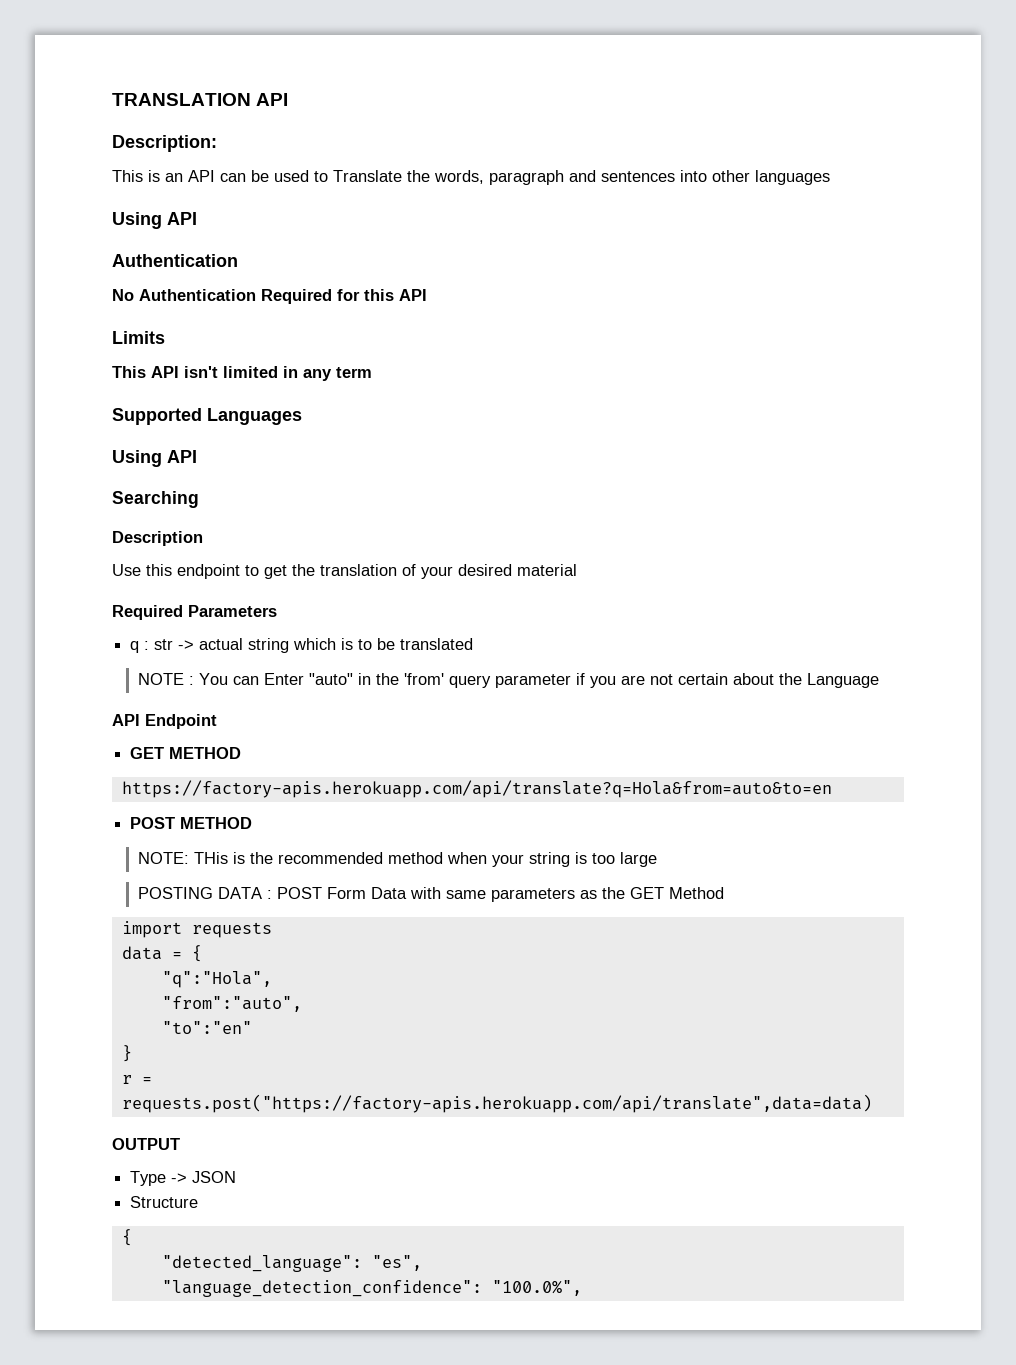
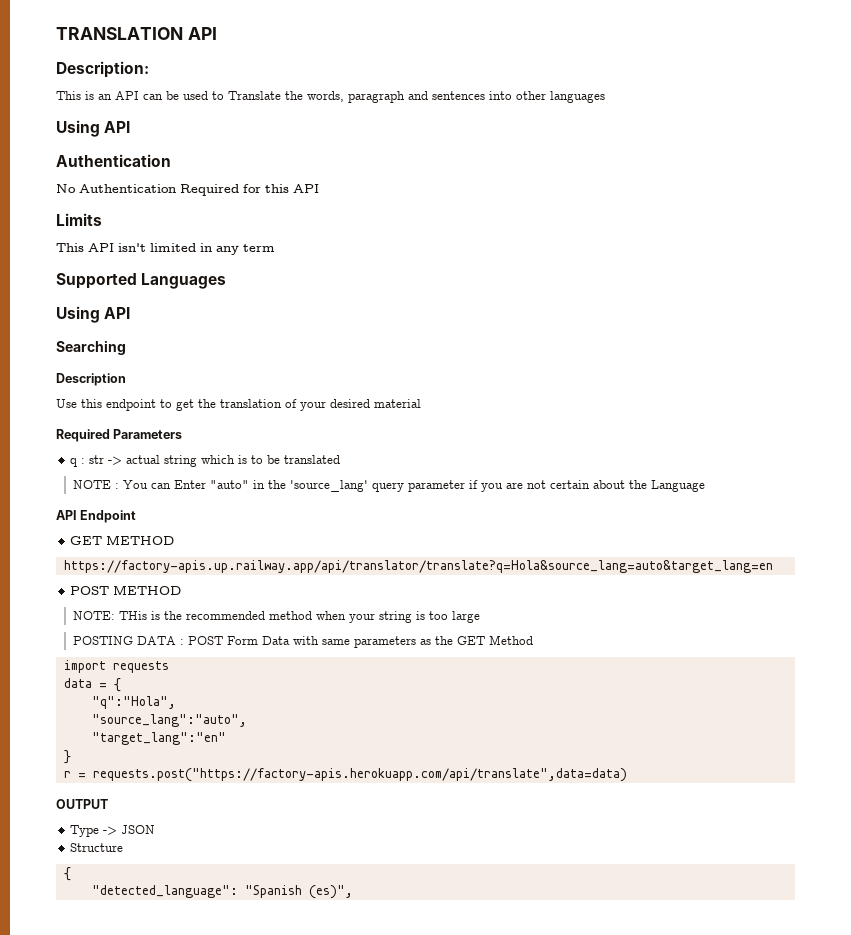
[403,673,444,685] 'from' -> [290,480,369,492] 'source_lang'
[121,780,832,798] https://factory-apis.herokuapp.com/api/translate?q=Hola&from=auto&to=en -> [63,560,773,573] https://factory-apis.up.railway.app/api/translator/translate?q=Hola&source_lang=auto&target_lang=en
[161,996,302,1012] [161,1021,252,1034] "from":"auto", // "to":"en" -> [91,714,247,727] [91,732,226,745] "source_lang":"auto", // "target_lang":"en"
[371,1255,422,1271] [161,1280,582,1297] "es", // "language_detection_confidence": "100.0%", -> [244,885,353,899] "Spanish (es)",

